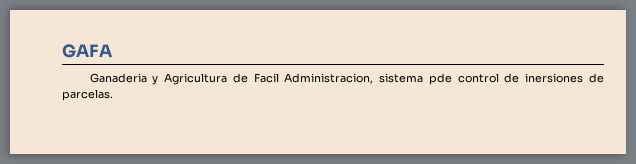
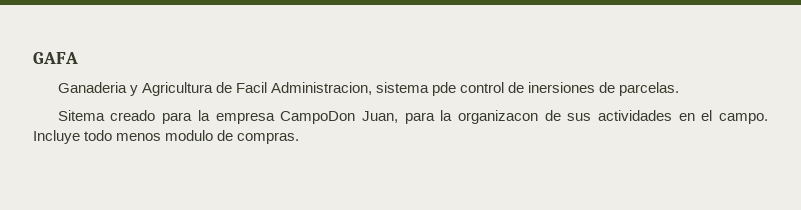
(113, 95) none -> [57,110,768,124] [33,130,300,144] // Sitema creado para la empresa CampoDon Juan, para la organizacon de sus actividades en el campo. Incluye todo menos modulo de compras.

